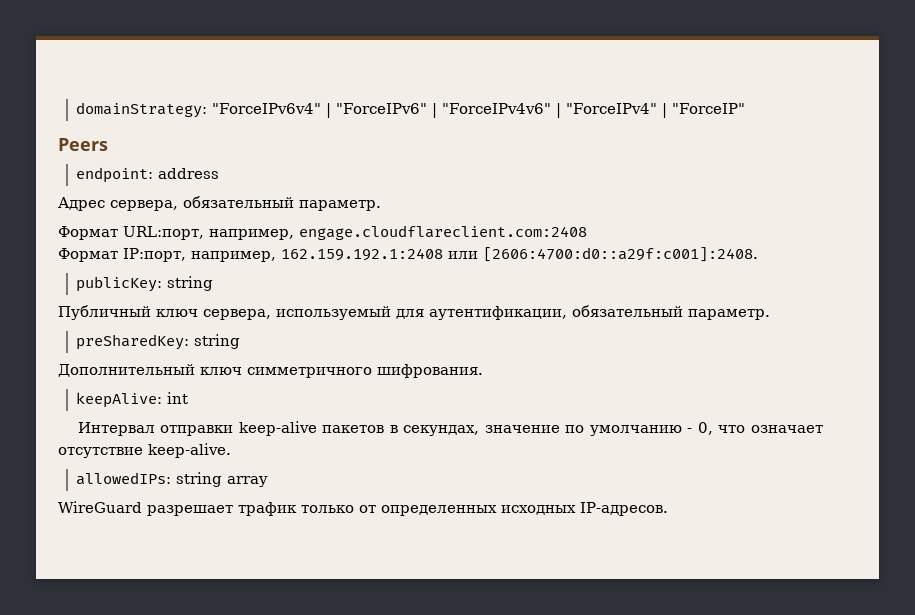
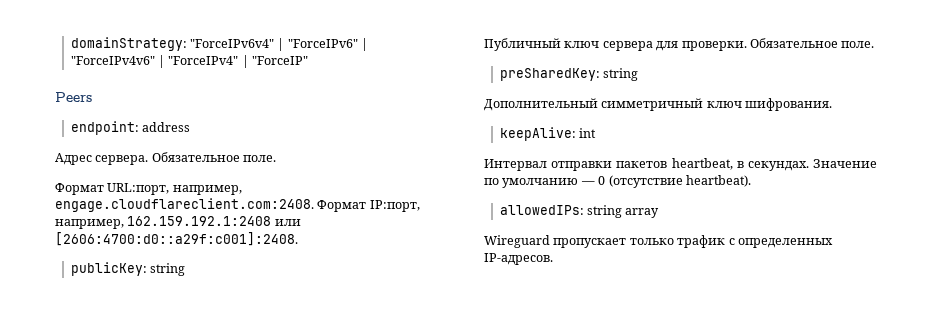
[110,196,381,211] сервера, обязательный параметр. -> [95,152,277,165] сервера. Обязательное поле.
[299,225,587,240] engage.cloudflareclient.com:2408 // -> [55,198,314,212] engage.cloudflareclient.com:2408.
[203,305,770,320] сервера, используемый для аутентификации, обязательный параметр. -> [602,38,875,51] сервера для проверки. Обязательное поле.
[200,367,372,378] ключ симметричного -> [601,98,742,111] симметричный ключ
[238,421,823,436] [58,443,231,458] [76,472,269,487] [58,501,576,516] keep-alive пакетов в секундах, значение по умолчанию - 0, что означает отсутствие keep-alive. // allowedIPs: string array // WireGuard разрешает трафик только от определенных исходных -> [616,158,877,171] [484,175,751,188] [499,205,660,218] [484,235,833,248] пакетов heartbeat, в секундах. Значение по умолчанию — 0 (отсутствие heartbeat). // allowedIPs: string array // Wireguard пропускает только трафик с определенных

